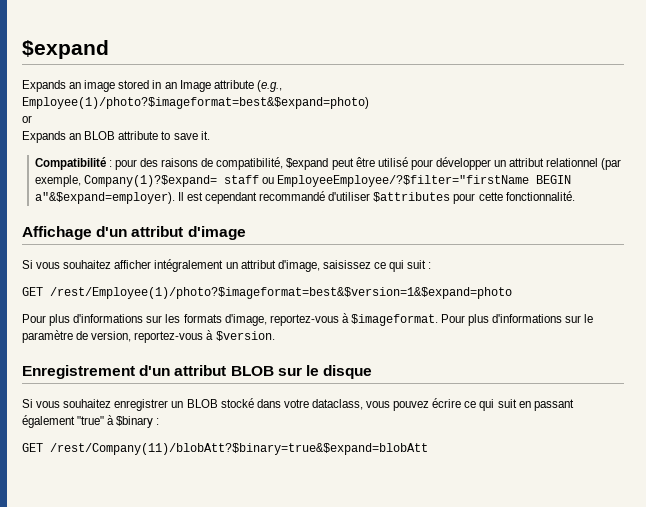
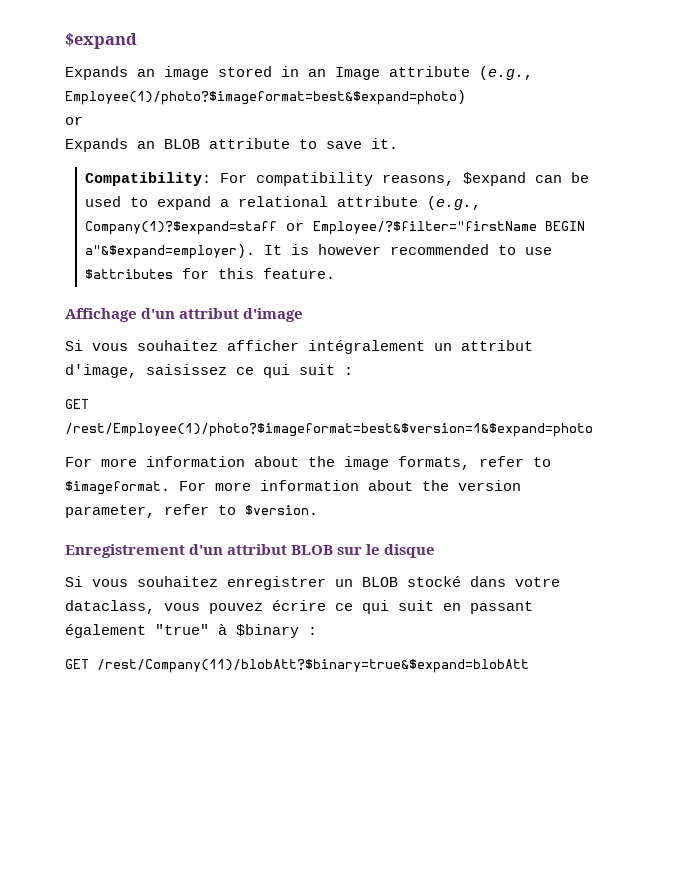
[34,157,622,170] [34,175,572,187] [34,191,575,204] Compatibilité : pour des raisons de compatibilité, $expand peut être utilisé pour développer un attribut relationnel (par exemple, Company(1)?$expand= staff ou EmployeeEmployee/?$filter="firstName BEGIN a"&$expand=employer). Il est cependant recommandé d'utiliser $attributes pour cette fonctionnalité. -> [85,172,590,186] [85,196,482,210] [85,221,586,235] [85,244,553,259] [85,268,336,279] Compatibility: For compatibility reasons, $expand can be used to expand a relational attribute (e.g., Company(1)?$expand=staff or Employee/?$filter="firstName BEGIN a"&$expand=employer). It is however recommended to use $attributes for this feature.
[22,313,594,326] [22,330,214,343] Pour plus d'informations sur les formats d'image, reportez-vous à $imageformat. Pour plus d'informations sur le paramètre de version, reportez-vous à -> [65,456,551,470] [65,480,521,495] [65,504,236,518] For more information about the image formats, refer to $imageformat. For more information about the version parameter, refer to

